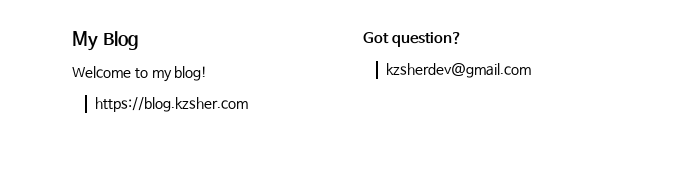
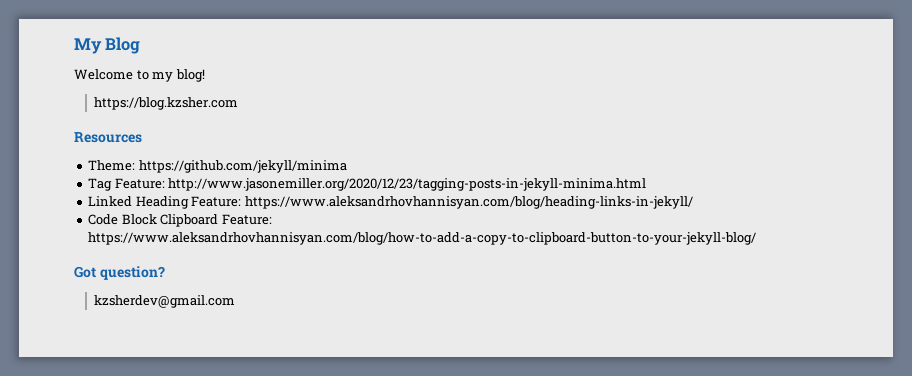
(248, 104) none -> [74,132,142,143] [88,160,347,173] [88,178,647,191] [88,196,693,209] [88,214,272,227] [88,232,757,245] // Resources // Theme: https://github.com/jekyll/minima // Tag Feature: http://www.jasonemiller.org/2020/12/23/tagging-posts-in-jekyll-minima.html // Linked Heading Feature: https://www.aleksandrhovhannisyan.com/blog/heading-links-in-jekyll/ // Code Block Clipboard Feature: https://www.aleksandrhovhannisyan.com/blog/how-to-add-a-copy-to-clipboard-button-to-your-jekyll-blog/

